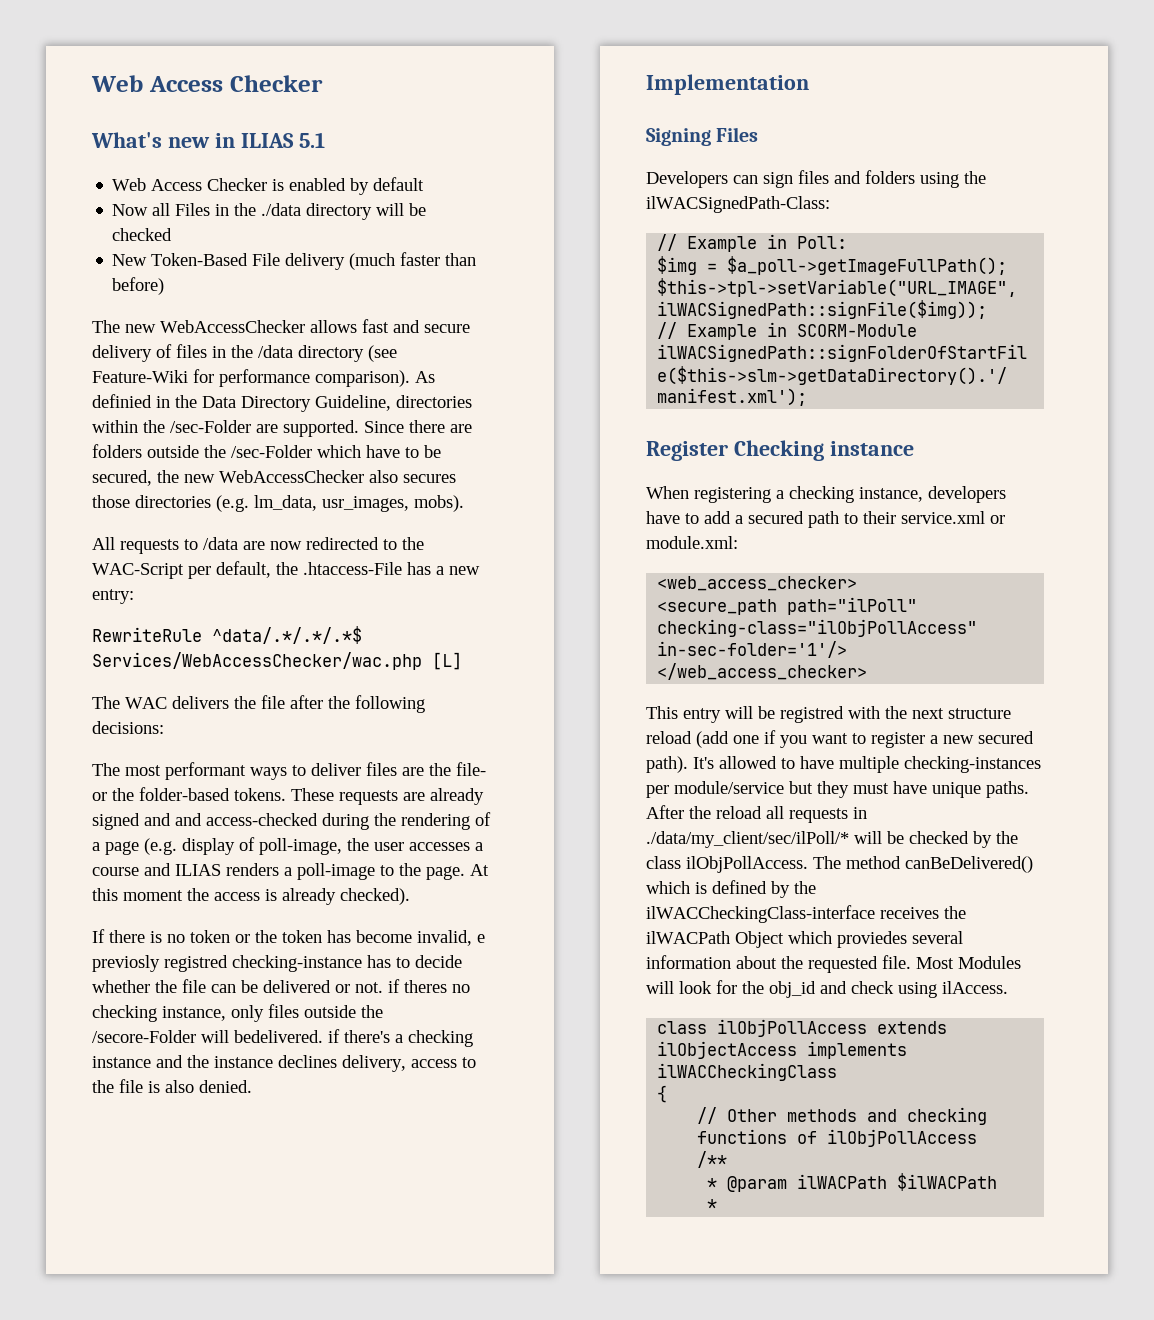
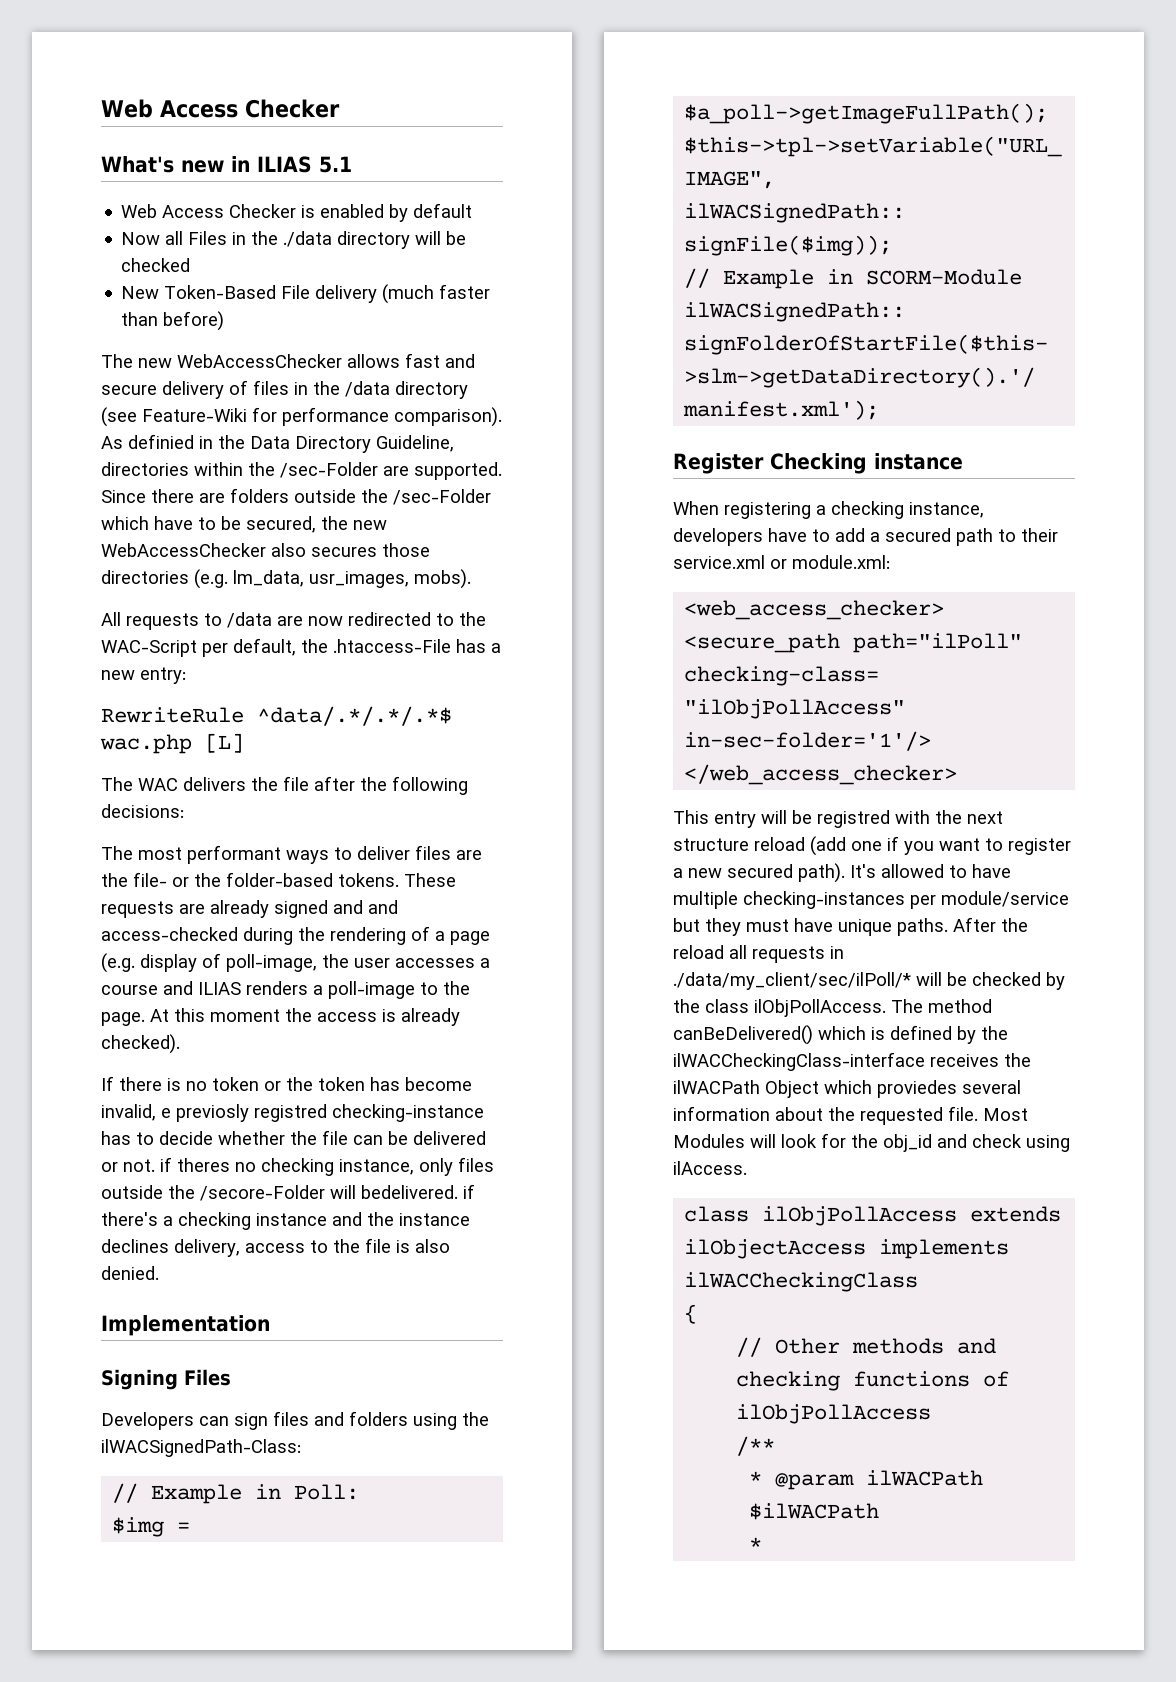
[92,652,422,670] Services/WebAccessChecker/wac.php -> [100,734,192,754] wac.php

